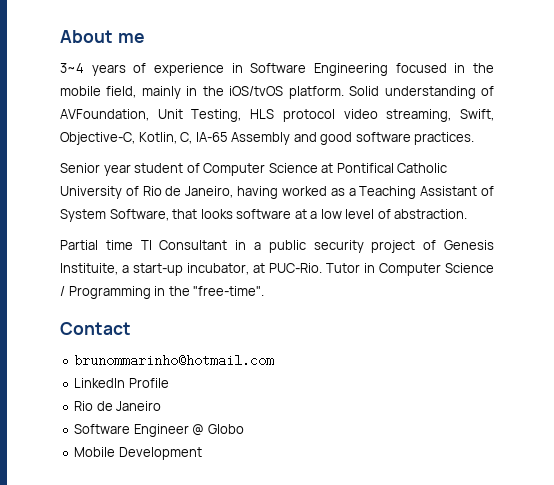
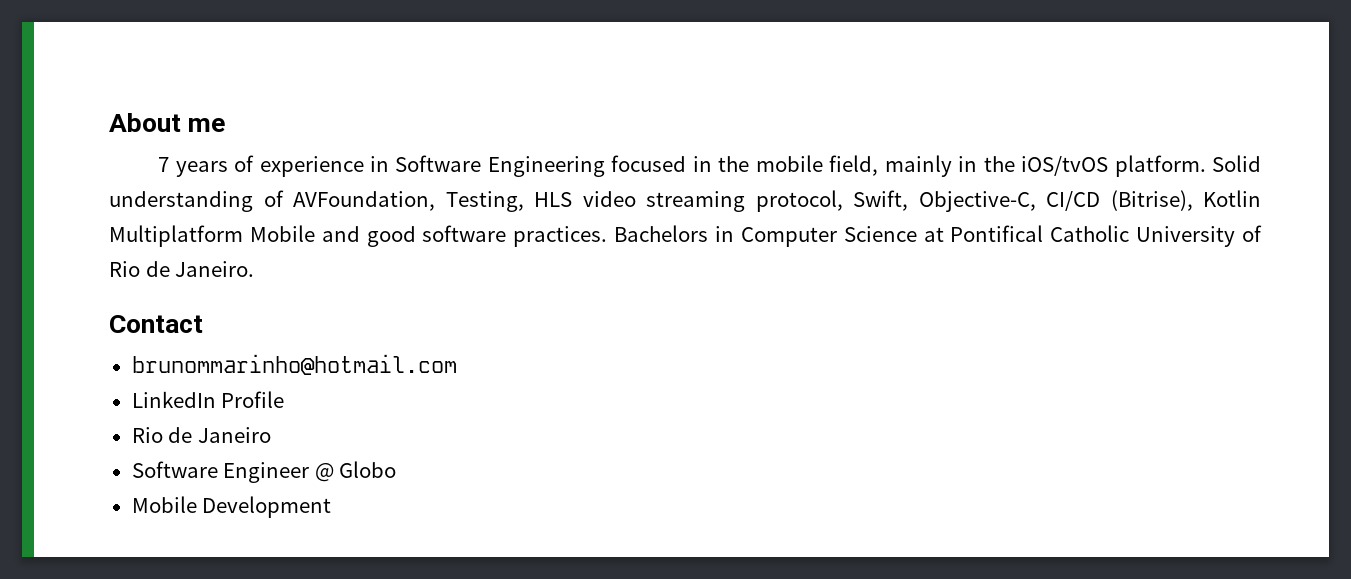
[60,63,84,73] 3~4 -> [158,157,170,172] 7
[157,109,183,119] Unit -> (435, 201) none
[282,109,495,122] [60,132,291,145] protocol video streaming, Swift, Objective-C, Kotlin, C, IA-65 Assembly -> [582,190,1261,212] [109,225,315,247] video streaming protocol, Swift, Objective-C, CI/CD (Bitrise), Kotlin Multiplatform Mobile
[60,163,200,176] // Senior year student of -> [614,225,734,242] Bachelors in
[185,186,494,199] [60,209,468,222] [60,240,495,253] [60,263,494,276] [60,286,265,299] Janeiro, having worked as a Teaching Assistant of System Software, that looks software at a low level of abstraction. // Partial time TI Consultant in a public security project of Genesis Instituite, a start-up incubator, at PUC-Rio. Tutor in Computer Science / Programming in the "free-time". -> [175,261,255,277] Janeiro.

